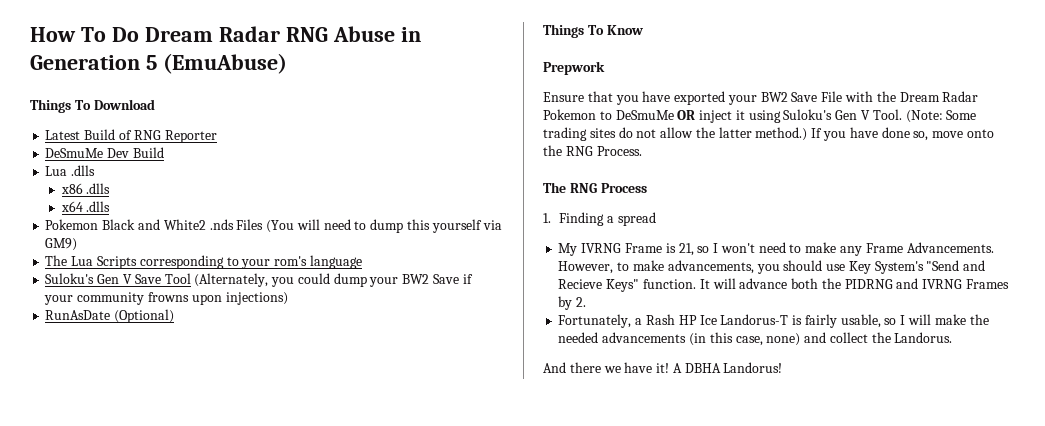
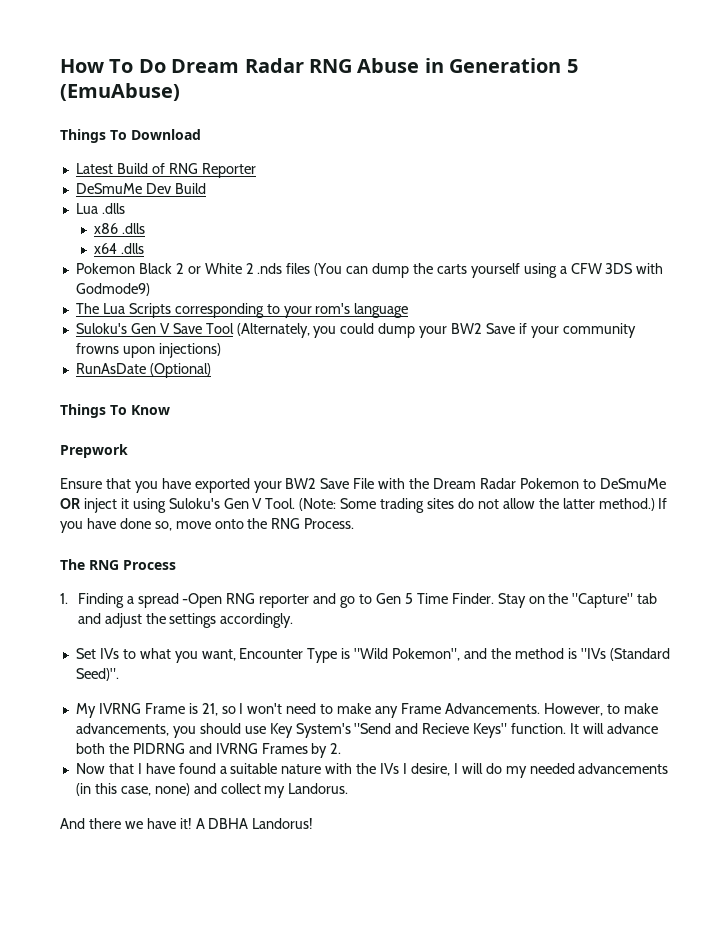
[137,219,502,233] [45,238,78,251] and White2 .nds Files (You will need to dump this yourself via GM9) -> [175,263,664,278] [75,283,150,296] 2 or White 2 .nds files (You can dump the carts yourself using a CFW 3DS with Godmode9)
(656, 219) none -> [182,593,658,608] [77,613,294,628] [75,648,670,663] [75,668,119,681] -Open RNG reporter and go to Gen 5 Time Finder. Stay on the "Capture" tab and adjust the settings accordingly. // Set IVs to what you want, Encounter Type is "Wild Pokemon", and the method is "IVs (Standard Seed)".
[558,314,989,328] Fortunately, a Rash HP Ice Landorus-T is fairly usable, so I will make the -> [75,763,527,778] Now that I have found a suitable nature with the IVs I desire, I will do my
[871,332,891,343] the -> [264,786,286,798] my

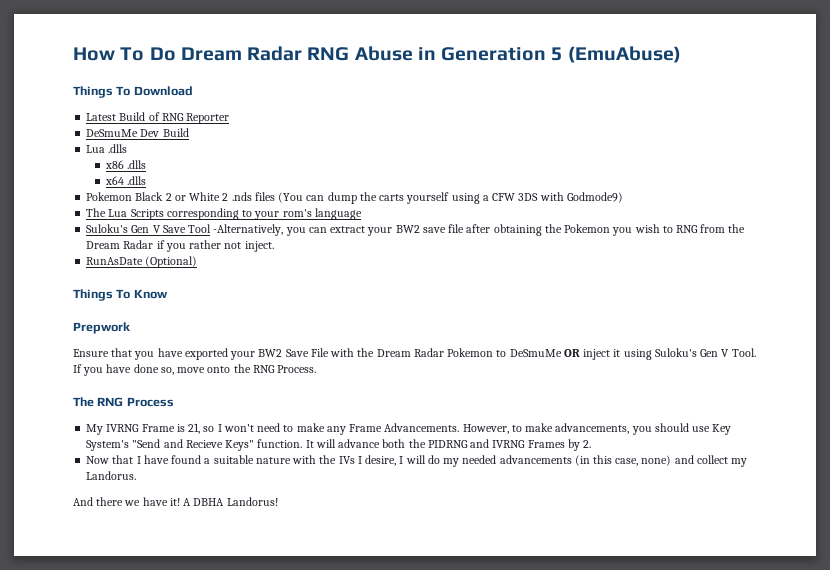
[236,323,636,338] [75,343,221,358] (Alternately, you could dump your BW2 Save if your community frowns upon injections) -> [213,224,746,236] [86,240,274,252] -Alternatively, you can extract your BW2 save file after obtaining the Pokemon you wish to RNG from the Dream Radar if you rather not inject.
[299,498,655,513] (Note: Some trading sites do not allow the latter method.) -> (756, 352) none
[60,593,658,608] [77,613,294,628] [75,648,670,663] [75,668,119,681] // 1. Finding a spread -Open RNG reporter and go to Gen 5 Time Finder. Stay on the "Capture" tab and adjust the settings accordingly. // Set IVs to what you want, Encounter Type is "Wild Pokemon", and the method is "IVs (Standard Seed)". -> (174, 402) none

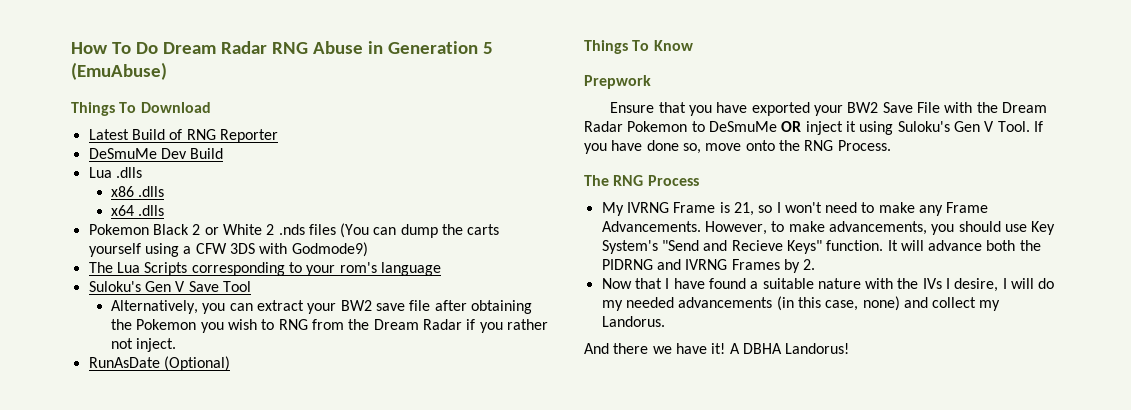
[213,224,284,236] -Alternatively, -> [111,300,199,314] // Alternatively,

